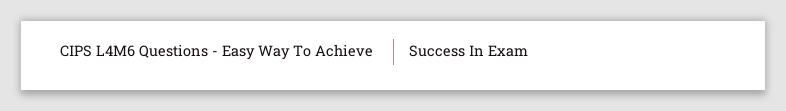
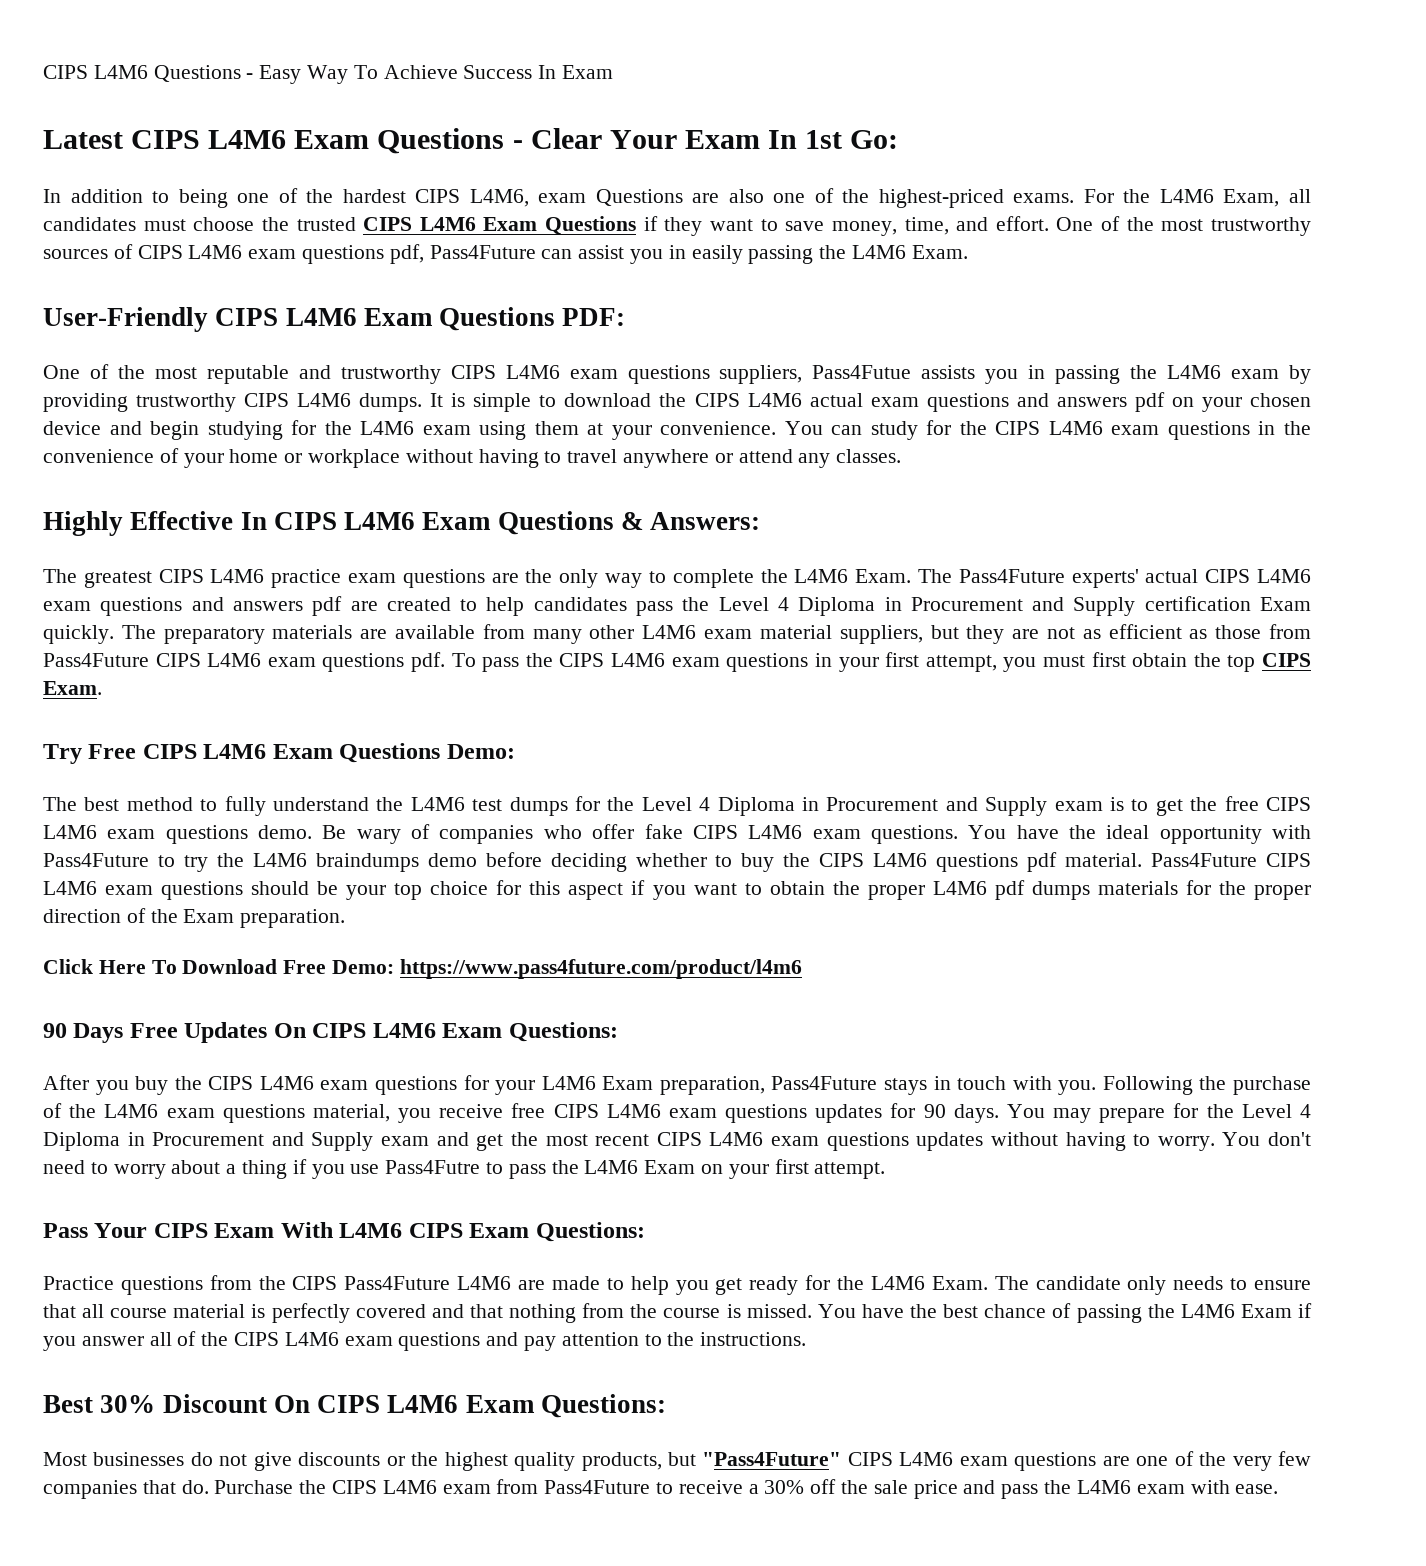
(528, 51) none -> [43,128,899,154] [43,188,1311,208] [43,216,1312,236] [43,244,968,264] [43,307,626,332] [43,364,1312,384] [43,392,1311,412] [43,420,1311,440] [43,448,902,468] [43,511,761,536] [43,569,1312,588] [43,596,1311,616] [43,624,1312,644] [43,652,1312,672] [43,681,102,695] [43,743,515,764] [43,796,1312,816] [43,824,1311,844] [43,852,1311,872] [43,880,1311,900] [43,908,346,928] [43,959,802,979] [43,1022,618,1043] [43,1075,1312,1095] [43,1103,1311,1123] [43,1132,1311,1151] [43,1159,886,1179] [43,1222,645,1242] [43,1275,1311,1295] [43,1303,1312,1323] [43,1331,807,1351] [43,1394,667,1418] [43,1451,1312,1471] [43,1479,1279,1499] // Latest CIPS L4M6 Exam Questions - Clear Your Exam In 1st Go: // In addition to being one of the hardest CIPS L4M6, exam Questions are also one of the highest-priced exams. For the L4M6 Exam, all candidates must choose the trusted CIPS L4M6 Exam Questions if they want to save money, time, and effort. One of the most trustworthy sources of CIPS L4M6 exam questions pdf, Pass4Future can assist you in easily passing the L4M6 Exam. // User-Friendly CIPS L4M6 Exam Questions PDF: // One of the most reputable and trustworthy CIPS L4M6 exam questions suppliers, Pass4Futue assists you in passing the L4M6 exam by providing trustworthy CIPS L4M6 dumps. It is simple to download the CIPS L4M6 actual exam questions and answers pdf on your chosen device and begin studying for the L4M6 exam using them at your convenience. You can study for the CIPS L4M6 exam questions in the convenience of your home or workplace without having to travel anywhere or attend any classes. // Highly Effective In CIPS L4M6 Exam Questions & Answers: // The greatest CIPS L4M6 practice exam questions are the only way to complete the L4M6 Exam. The Pass4Future experts' actual CIPS L4M6 exam questions and answers pdf are created to help candidates pass the Level 4 Diploma in Procurement and Supply certification Exam quickly. The preparatory materials are available from many other L4M6 exam material suppliers, but they are not as efficient as those from Pass4Future CIPS L4M6 exam questions pdf. To pass the CIPS L4M6 exam questions in your first attempt, you must first obtain the top CIPS Exam. // Try Free CIPS L4M6 Exam Questions Demo: // The best method to fully understand the L4M6 test dumps for the Level 4 Diploma in Procurement and Supply exam is to get the free CIPS L4M6 exam questions demo. Be wary of companies who offer fake CIPS L4M6 exam questions. You have the ideal opportunity with Pass4Future to try the L4M6 braindumps demo before deciding whether to buy the CIPS L4M6 questions pdf material. Pass4Future CIPS L4M6 exam questions should be your top choice for this aspect if you want to obtain the proper L4M6 pdf dumps materials for the proper direction of the Exam preparation. // Click Here To Download Free Demo: https://www.pass4future.com/product/l4m6 // 90 Days Free Updates On CIPS L4M6 Exam Questions: // After you buy the CIPS L4M6 exam questions for your L4M6 Exam preparation, Pass4Future stays in touch with you. Following the purchase of the L4M6 exam questions material, you receive free CIPS L4M6 exam questions updates for 90 days. You may prepare for the Level 4 Diploma in Procurement and Supply exam and get the most recent CIPS L4M6 exam questions updates without having to worry. You don't need to worry about a thing if you use Pass4Futre to pass the L4M6 Exam on your first attempt. // Pass Your CIPS Exam With L4M6 CIPS Exam Questions: // Practice questions from the CIPS Pass4Future L4M6 are made to help you get ready for the L4M6 Exam. The candidate only needs to ensure that all course material is perfectly covered and that nothing from the course is missed. You have the best chance of passing the L4M6 Exam if you answer all of the CIPS L4M6 exam questions and pay attention to the instructions. // Best 30% Discount On CIPS L4M6 Exam Questions: // Most businesses do not give discounts or the highest quality products, but "Pass4Future" CIPS L4M6 exam questions are one of the very few companies that do. Purchase the CIPS L4M6 exam from Pass4Future to receive a 30% off the sale price and pass the L4M6 exam with ease.

